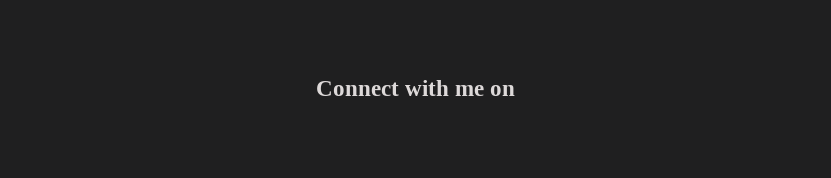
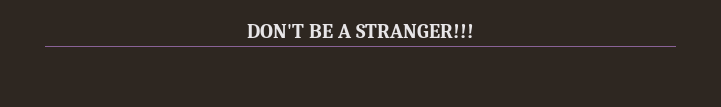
[315,80,516,96] Connect with me on -> [246,24,475,38] DON'T BE A STRANGER!!!

